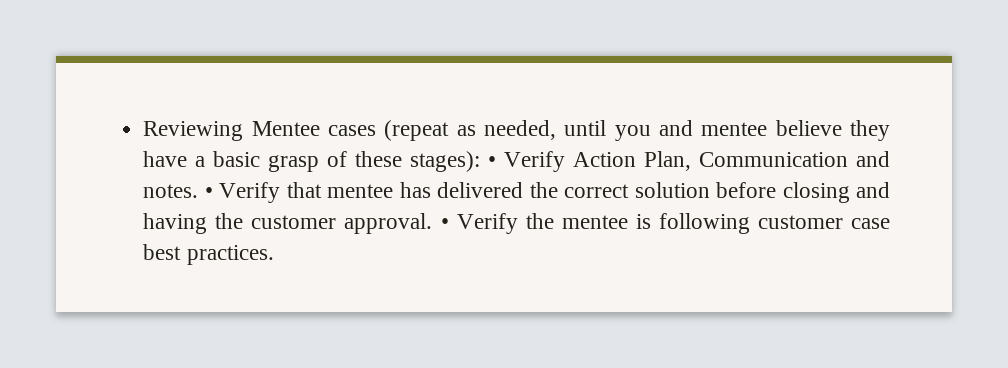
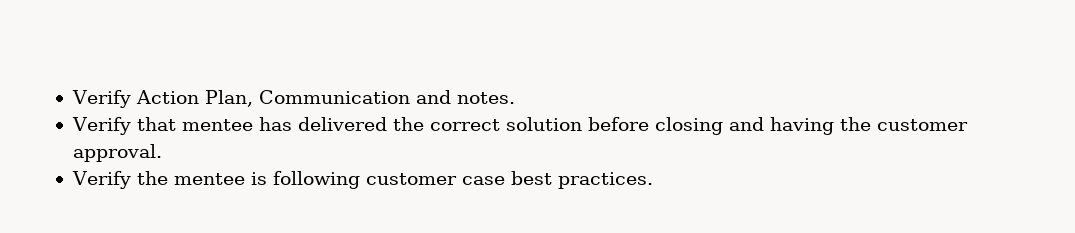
[143,120,890,141] [143,151,497,172] Reviewing Mentee cases (repeat as needed, until you and mentee believe they have a basic grasp of these stages): • -> (71, 99) none
[204,187,213,198] • -> (515, 98) //
[440,218,449,229] • -> (162, 153) //

